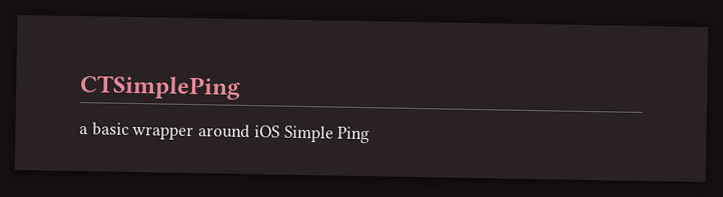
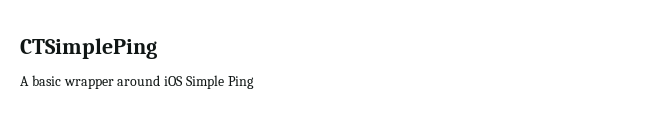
[79,126,88,135] a -> [20,76,29,86] A

